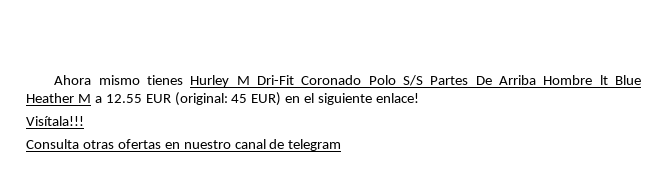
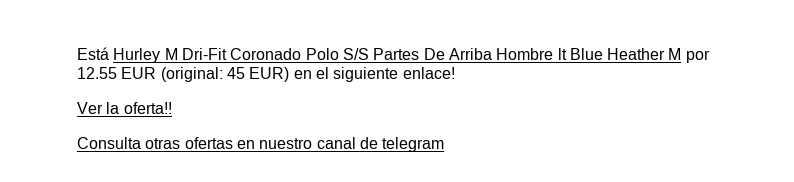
[54,75,183,85] Ahora mismo tienes -> [77,47,109,60] Está
[94,96,102,103] a -> [685,50,710,63] por
[26,116,84,126] Visítala!!! -> [77,102,172,114] Ver la oferta!!

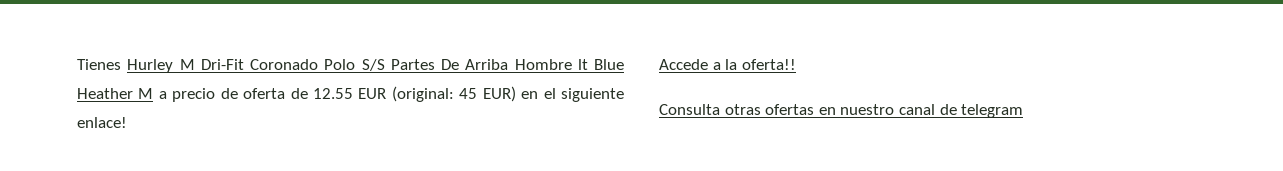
[77,47,109,60] Está -> [77,59,121,70] Tienes
[685,50,710,63] por -> [158,88,308,102] a precio de oferta de
[77,102,103,114] Ver -> [659,59,721,70] Accede a

